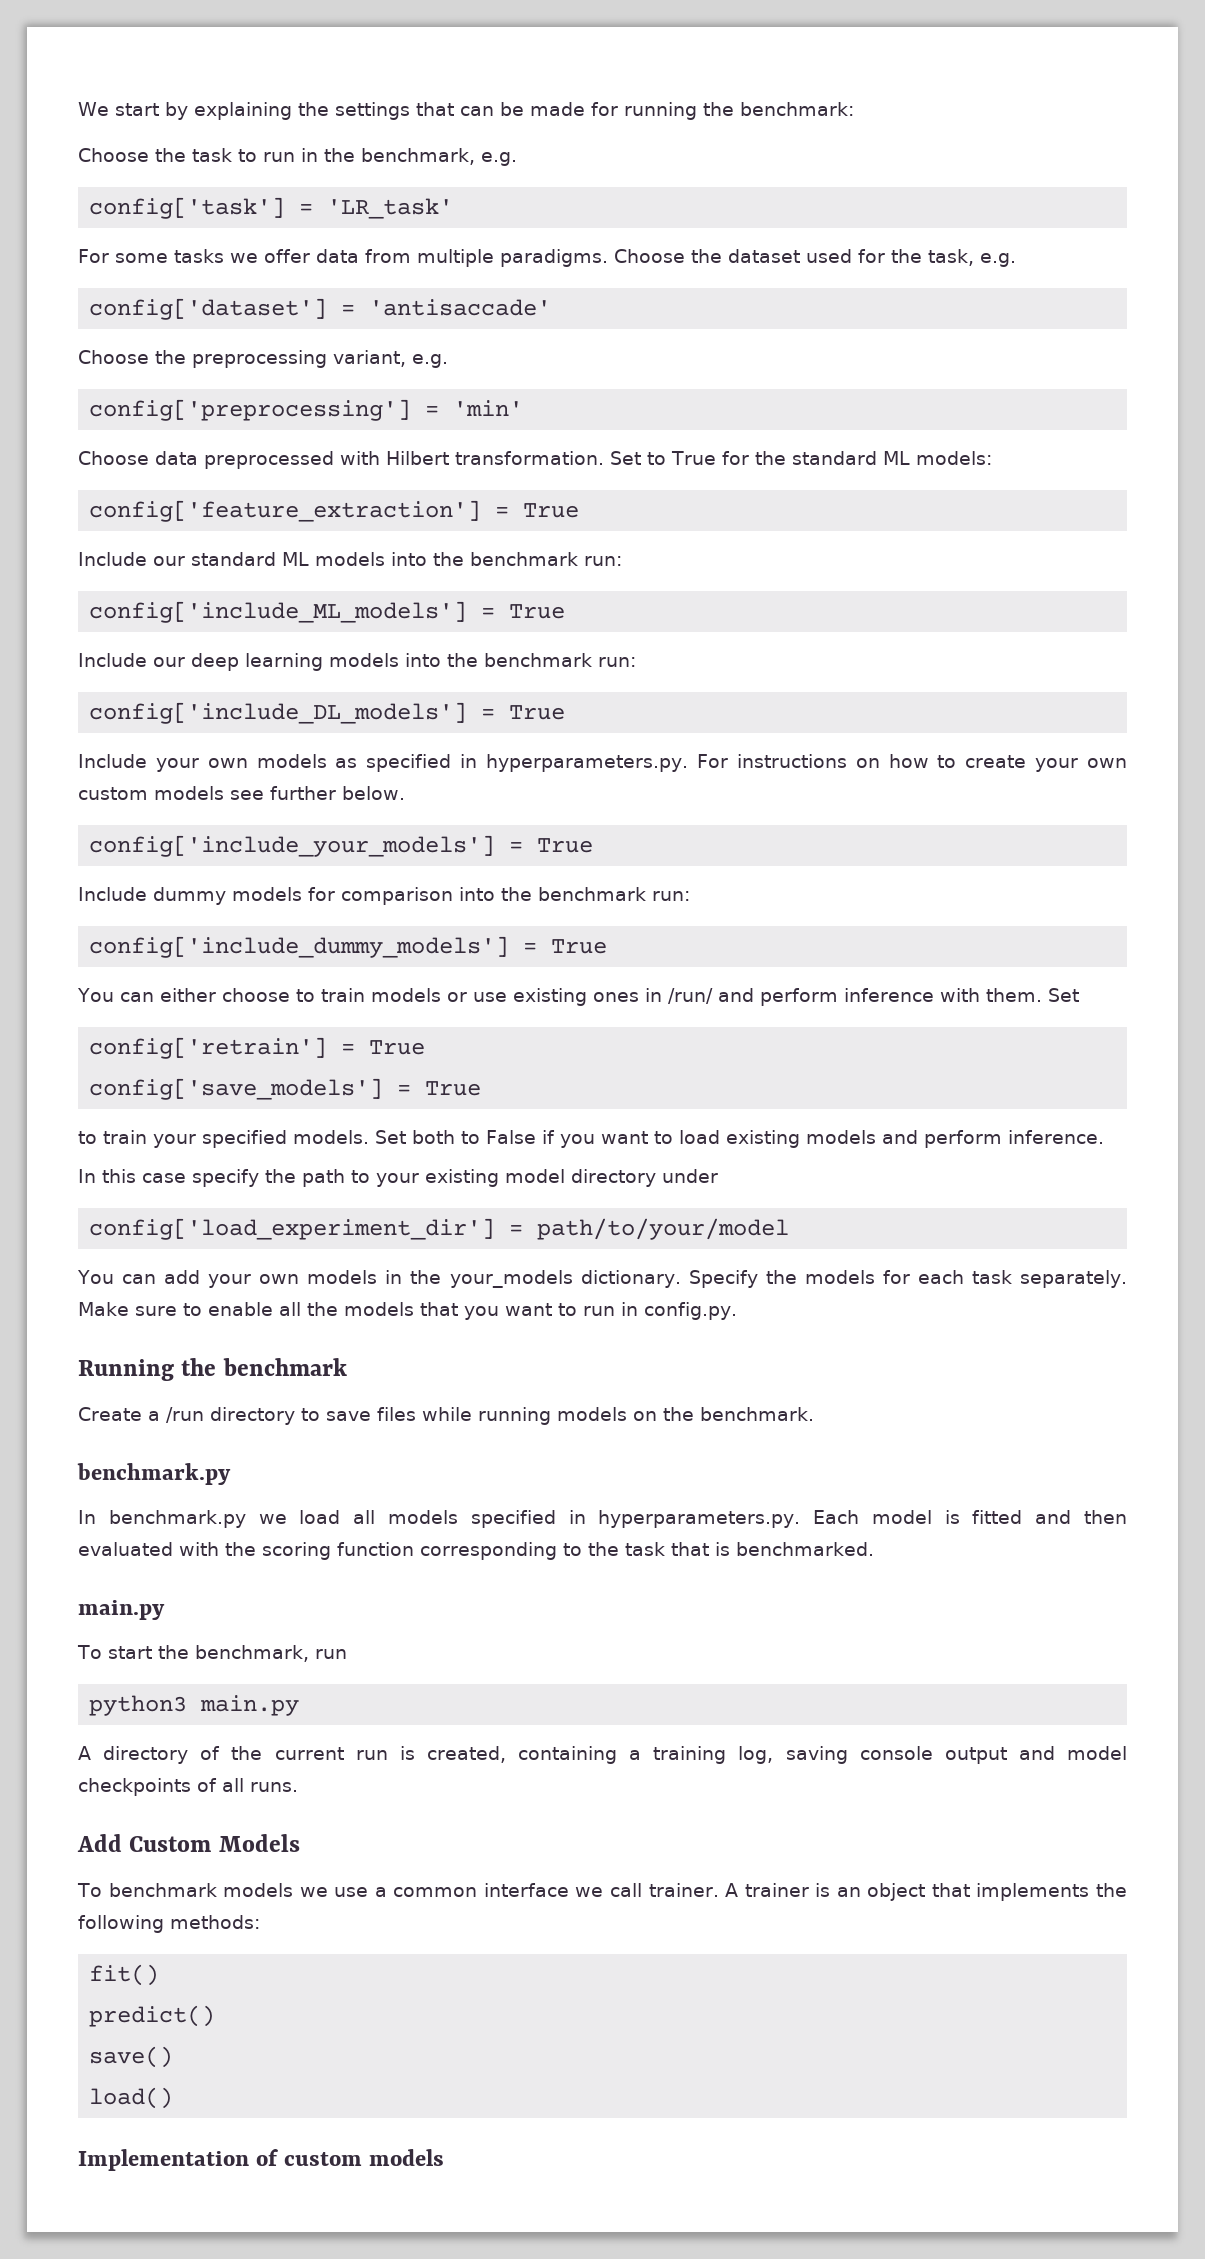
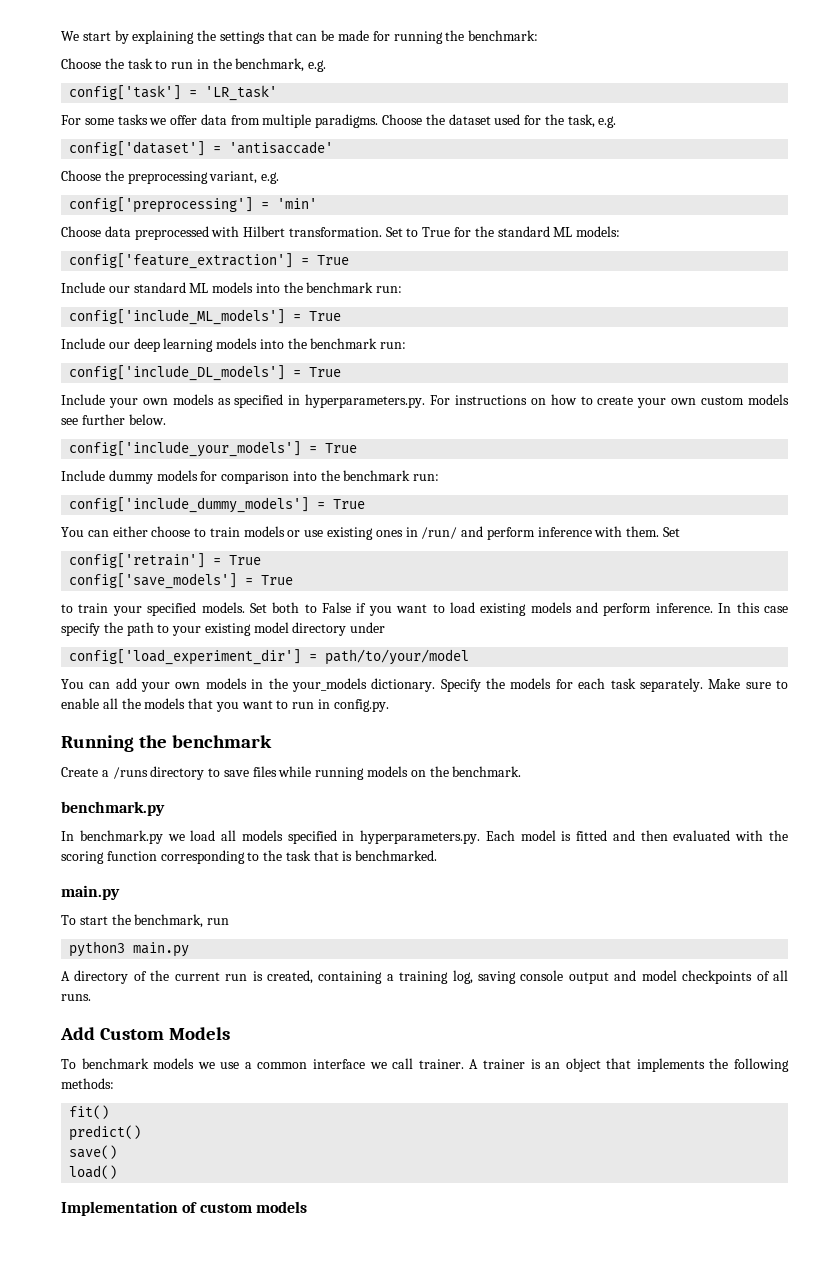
(1104, 1137) // -> (713, 608) none
[166,1407,204,1423] /run -> [112,767,148,779] /runs

